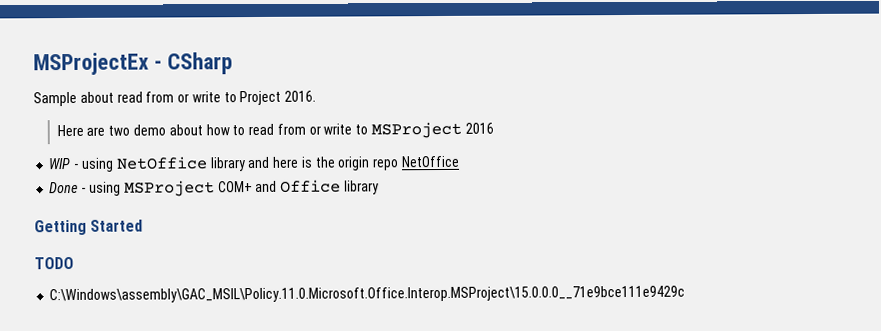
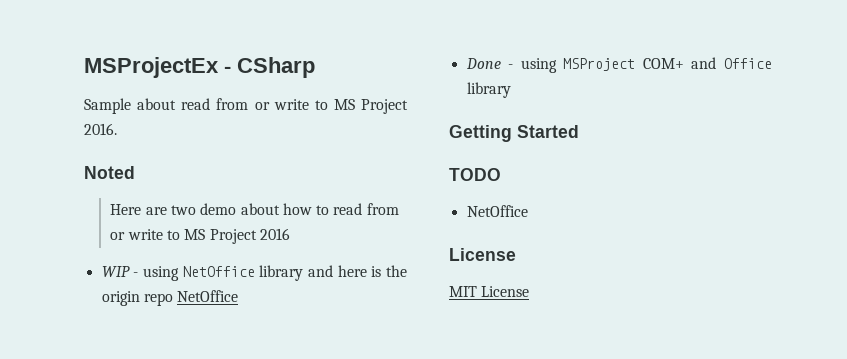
(237, 97) none -> [333,99,355,110] MS
(317, 96) none -> [84,166,135,179] // Noted
[371,121,463,139] MSProject -> [184,229,257,244] MS Project
[49,285,686,304] C:\Windows\assembly\GAC_MSIL\Policy.11.0.Microsoft.Office.Interop.MSProject\15.0.0.0__71e9bce111e9429c -> [466,205,528,217] [449,248,516,261] [449,286,530,297] NetOffice // License // MIT License

